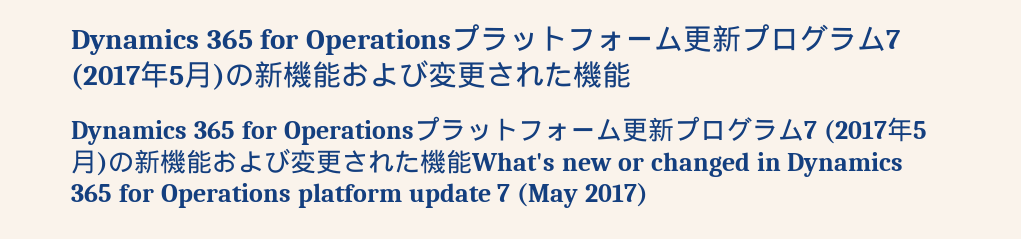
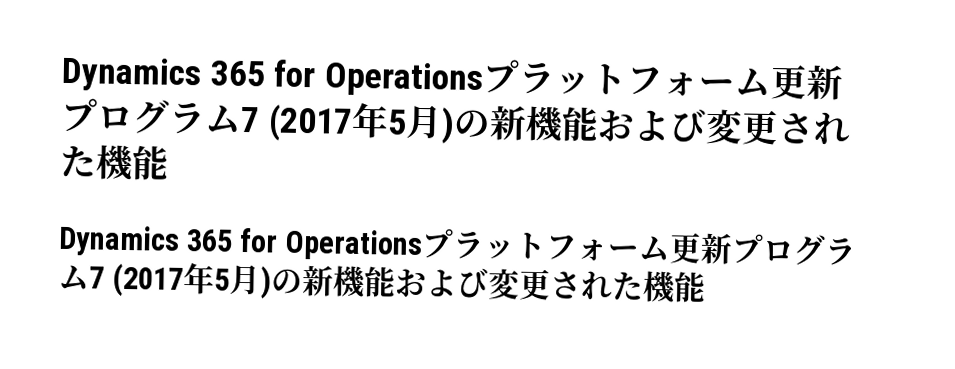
[471,152,904,177] [71,183,649,208] What's new or changed in Dynamics 365 for Operations platform update 7 (May 2017) -> (707, 287) none

